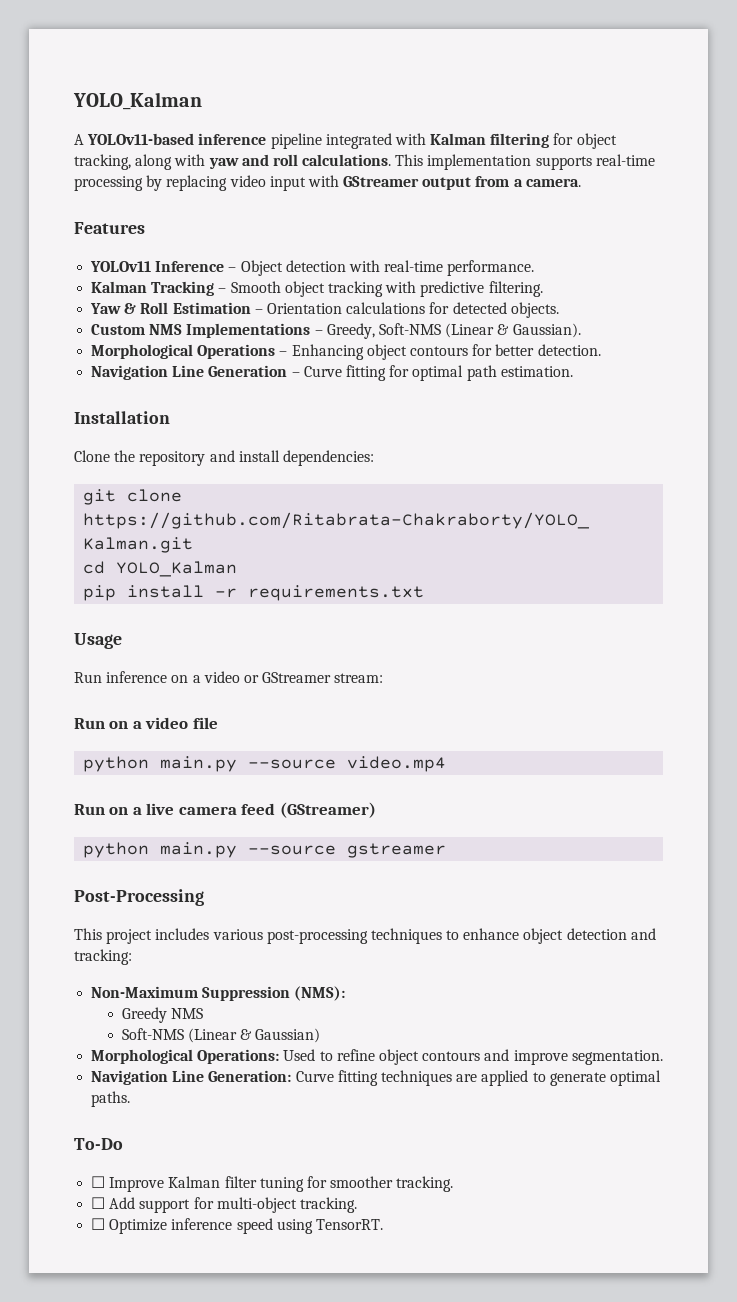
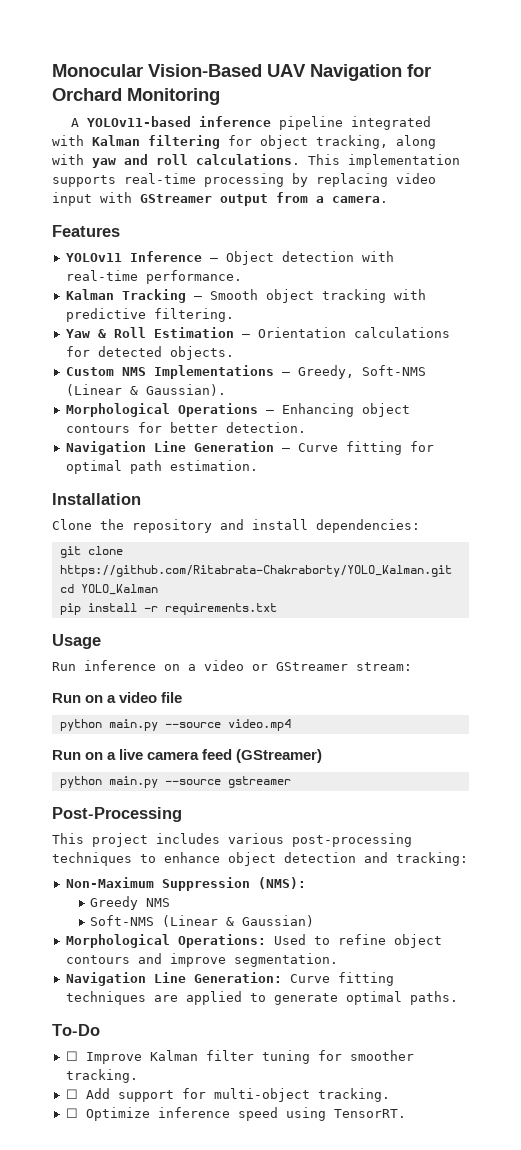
[73,92,202,110] YOLO_Kalman -> [52,64,431,81] [52,88,220,105] Monocular Vision-Based UAV Navigation for Orchard Monitoring

